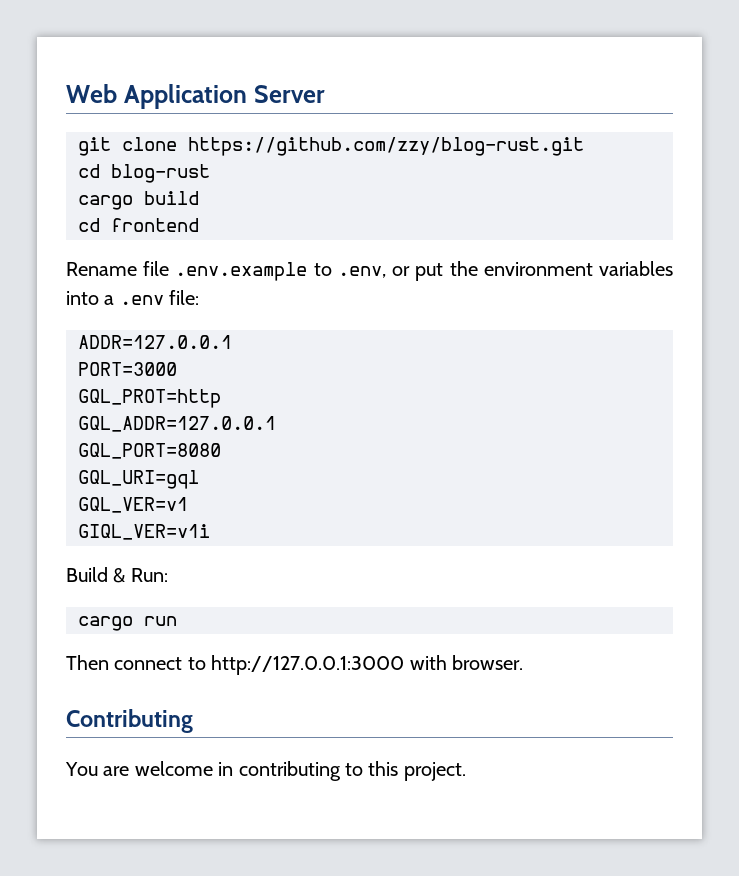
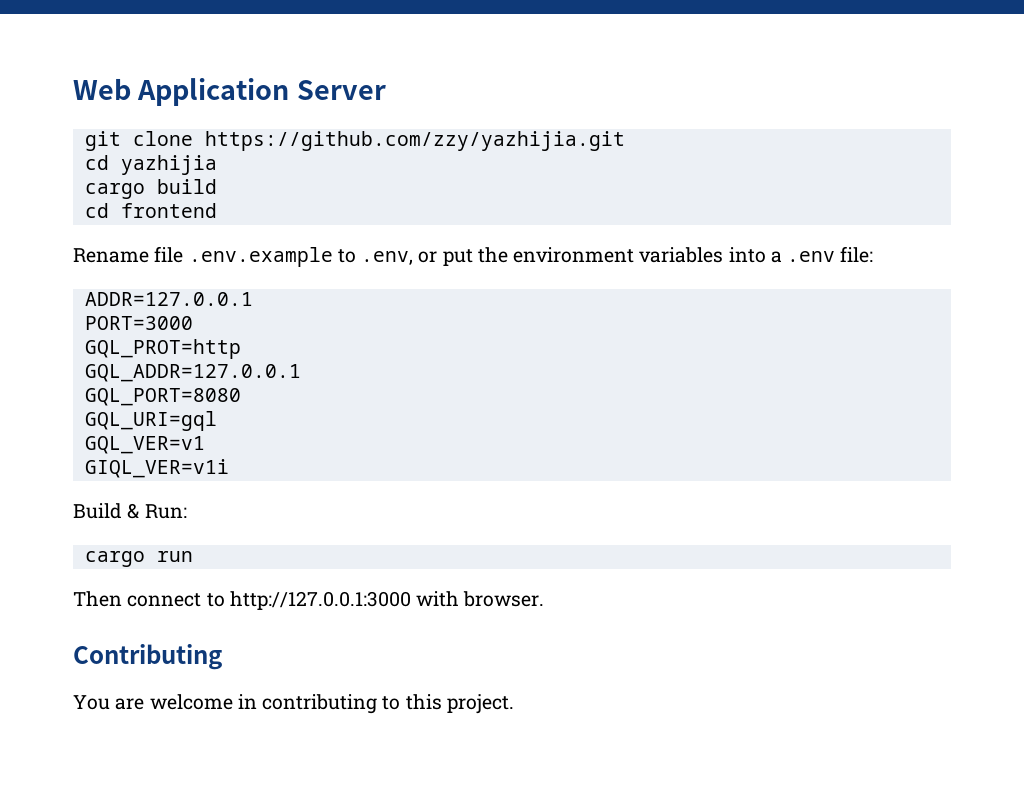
[188,137,584,156] [78,164,210,183] https://github.com/zzy/blog-rust.git // cd blog-rust -> [204,131,625,151] [84,155,217,175] https://github.com/zzy/yazhijia.git // cd yazhijia

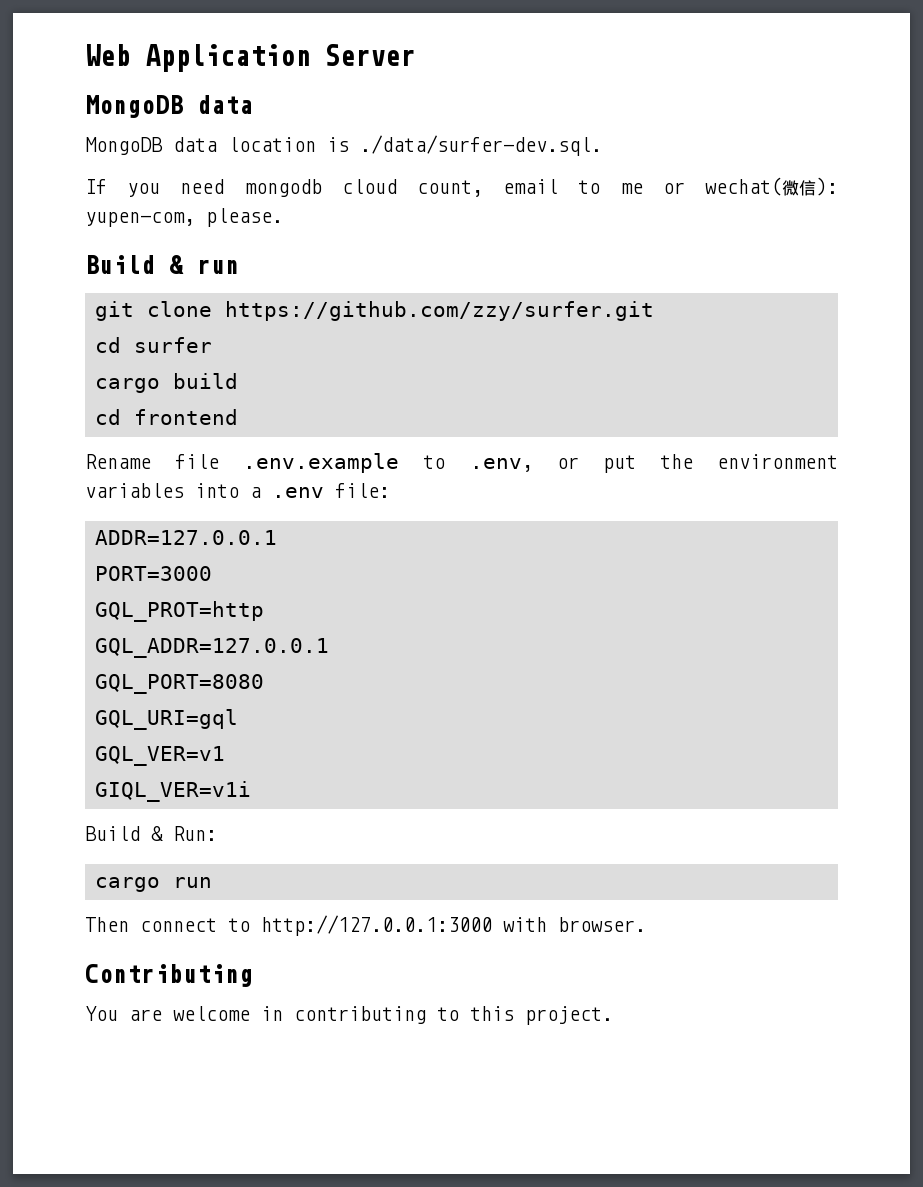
(386, 90) none -> [85,95,253,118] [85,135,602,156] [85,177,839,197] [85,208,283,227] [85,255,239,274] // MongoDB data // MongoDB data location is ./data/surfer-dev.sql. // If you need mongodb cloud count, email to me or wechat(微信): yupen-com, please. // Build & run
[204,131,625,151] [84,155,217,175] https://github.com/zzy/yazhijia.git // cd yazhijia -> [224,301,654,321] [94,337,212,353] https://github.com/zzy/surfer.git // cd surfer

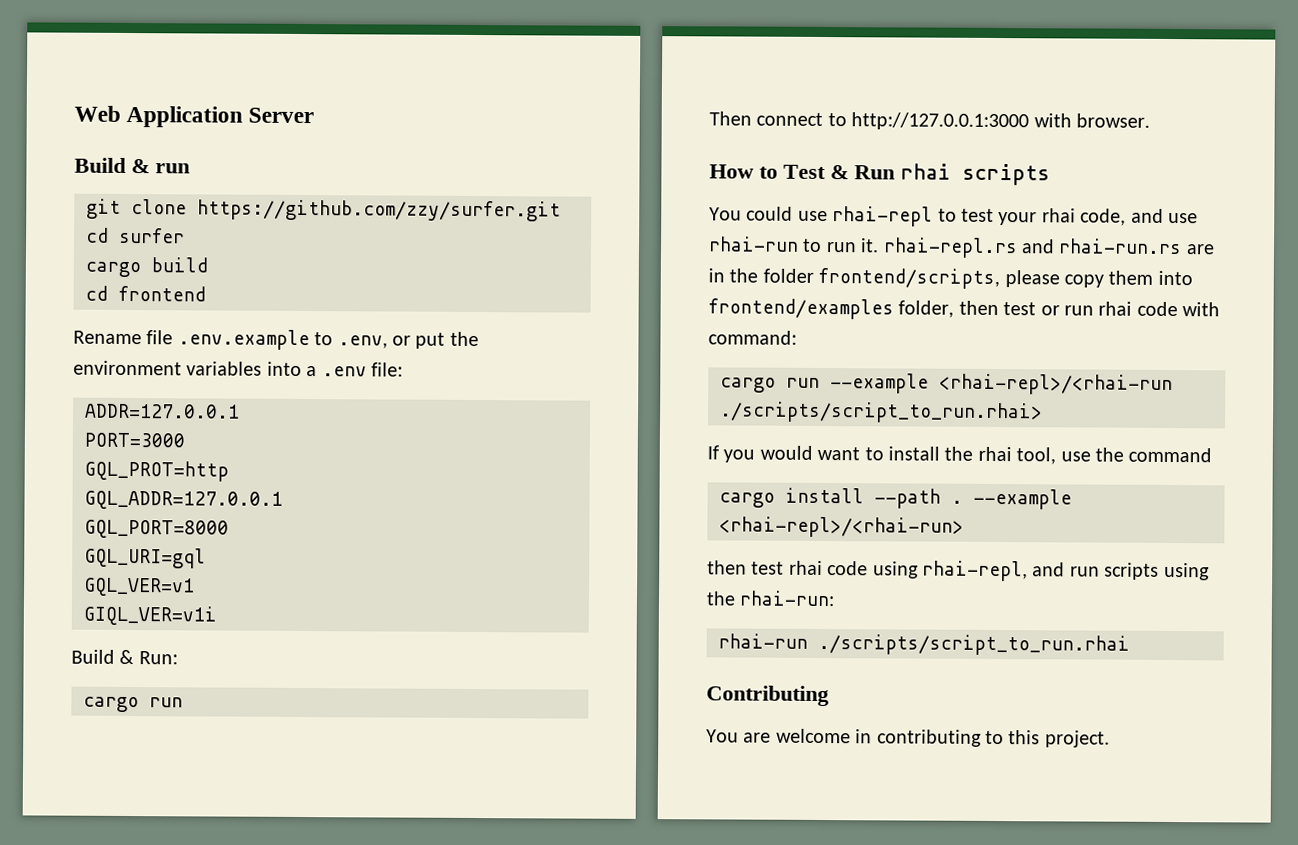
[85,95,253,118] [85,135,602,156] [85,177,839,197] [85,208,283,227] // MongoDB data // MongoDB data location is ./data/surfer-dev.sql. // If you need mongodb cloud count, email to me or wechat(微信): yupen-com, please. -> (315, 115) none
[94,674,264,694] GQL_PORT=8080 -> [84,519,229,539] GQL_PORT=8000
(646, 924) none -> [709,163,1050,186] [709,206,1198,227] [708,236,1215,259] [708,267,1193,290] [708,298,1221,320] [708,330,797,345] [720,373,1173,396] [720,401,1043,424] [707,445,1213,465] [719,487,1072,510] [719,516,964,538] [707,560,1210,582] [706,590,836,607] [718,633,1130,656] // How to Test & Run rhai scripts // You could use rhai-repl to test your rhai code, and use rhai-run to run it. rhai-repl.rs and rhai-run.rs are in the folder frontend/scripts, please copy them into frontend/examples folder, then test or run rhai code with command: // cargo run --example <rhai-repl>/<rhai-run ./scripts/script_to_run.rhai> // If you would want to install the rhai tool, use the command // cargo install --path . --example <rhai-repl>/<rhai-run> // then test rhai code using rhai-repl, and run scripts using the rhai-run: // rhai-run ./scripts/script_to_run.rhai

